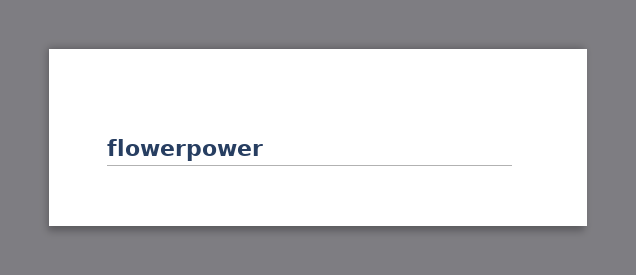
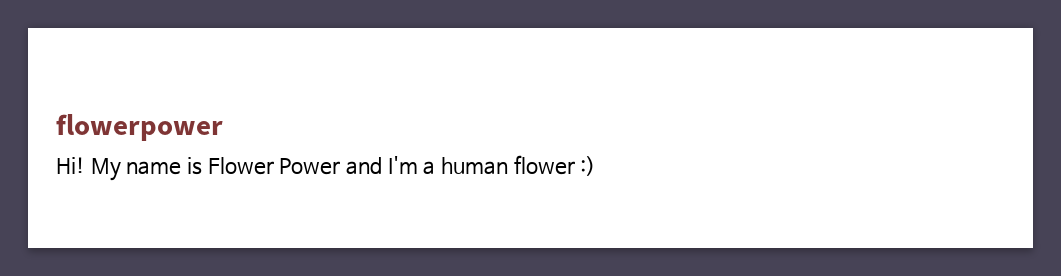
(263, 150) none -> [56,155,596,181] // Hi! My name is Flower Power and I'm a human flower :)

